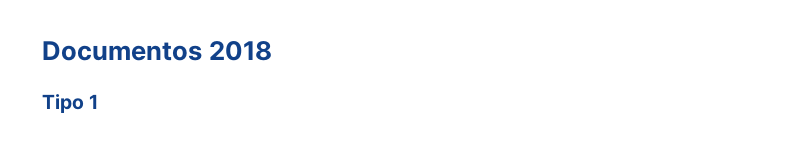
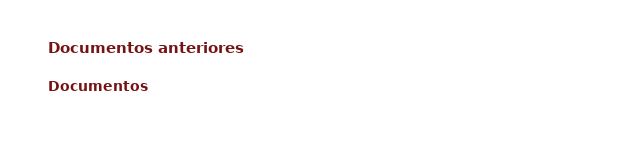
[42,41,273,61] [42,94,99,113] Documentos 2018 // Tipo 1 -> [48,42,244,53] [48,81,148,91] Documentos anteriores // Documentos

